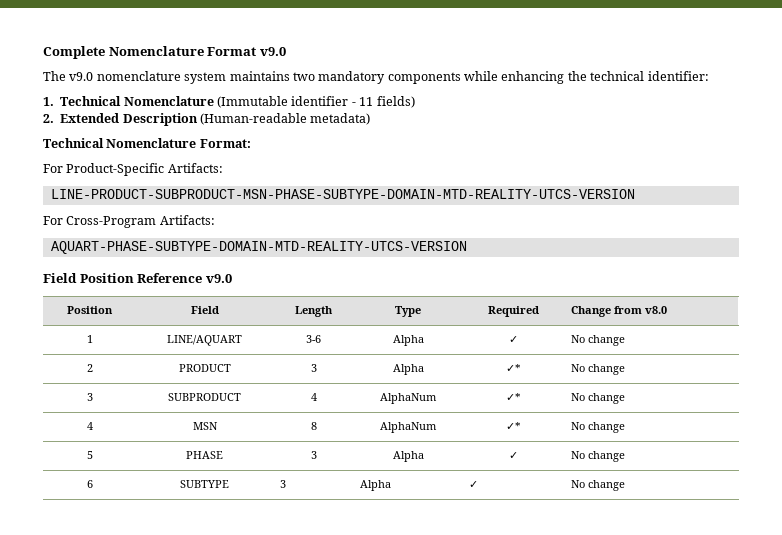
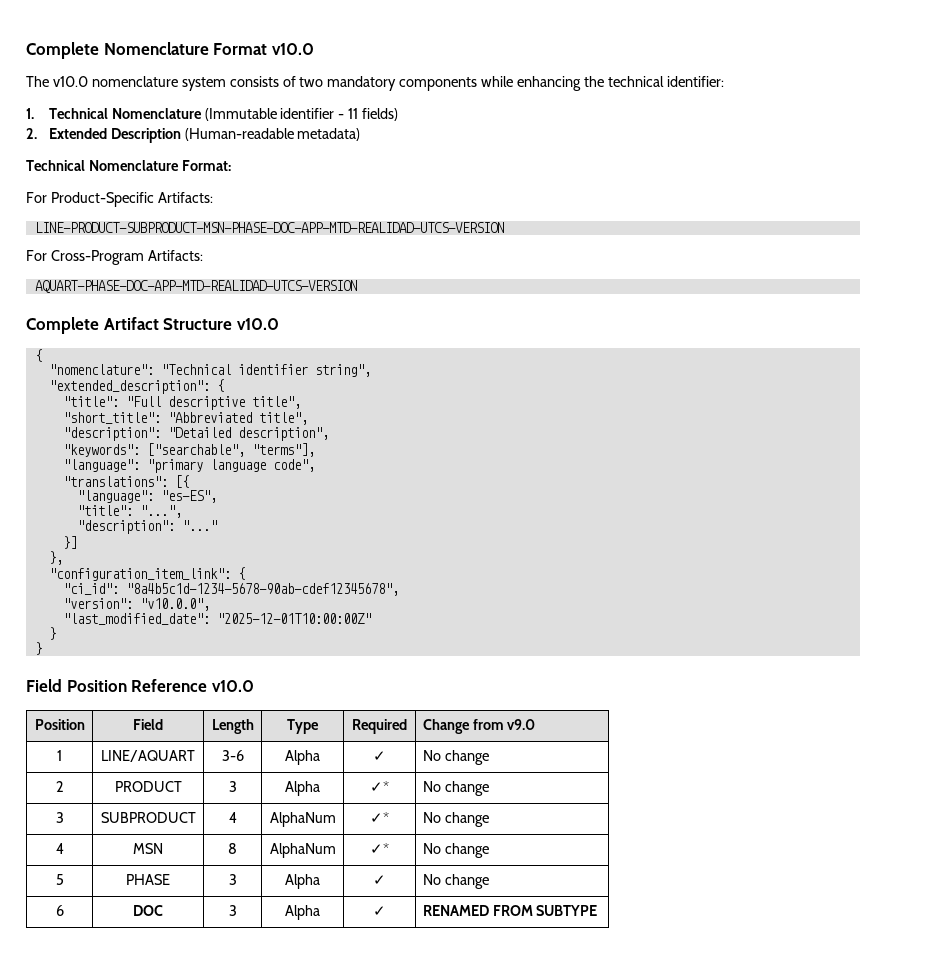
[259,47,286,56] v9.0 -> [271,43,314,55] v10.0
[69,72,94,81] v9.0 -> [52,76,88,87] v10.0
[229,71,290,81] maintains -> [229,76,296,87] consists of
[50,189,635,199] LINE-PRODUCT-SUBPRODUCT-MSN-PHASE-SUBTYPE-DOMAIN-MTD-REALITY-UTCS-VERSION -> [34,222,504,233] LINE-PRODUCT-SUBPRODUCT-MSN-PHASE-DOC-APP-MTD-REALIDAD-UTCS-VERSION
[50,241,467,254] AQUART-PHASE-SUBTYPE-DOMAIN-MTD-REALITY-UTCS-VERSION -> [34,280,357,293] [26,317,279,334] [34,349,42,362] [48,364,371,377] [48,379,224,394] [62,396,301,410] [62,412,308,425] [62,427,329,441] [62,443,315,457] [62,459,315,473] [62,475,189,488] [76,490,217,503] [76,505,182,518] [76,520,217,534] [62,536,77,549] [48,551,63,565] [48,567,245,581] [62,583,399,596] [62,598,210,611] [62,613,371,625] [48,627,56,640] [34,642,42,655] AQUART-PHASE-DOC-APP-MTD-REALIDAD-UTCS-VERSION // Complete Artifact Structure v10.0 // { // "nomenclature": "Technical identifier string", // "extended_description": { // "title": "Full descriptive title", // "short_title": "Abbreviated title", // "description": "Detailed description", // "keywords": ["searchable", "terms"], // "language": "primary language code", // "translations": [{ // "language": "es-ES", // "title": "...", // "description": "..." // }] // }, // "configuration_item_link": { // "ci_id": "8a4b5c1d-1234-5678-90ab-cdef12345678", // "version": "v10.0.0", // "last_modified_date": "2025-12-01T10:00:00Z" // } // }
[205,274,232,283] v9.0 -> [211,680,254,692] v10.0
[644,306,667,314] v8.0 -> [507,719,536,730] v9.0
[180,480,229,488] [279,480,286,488] [359,480,391,491] [468,481,478,488] [570,480,625,491] SUBTYPE | 3 | Alpha | ✓ | No change -> [133,905,163,916] [228,905,237,916] [285,905,320,920] [373,906,386,916] [422,905,598,916] DOC | 3 | Alpha | ✓ | RENAMED FROM SUBTYPE

